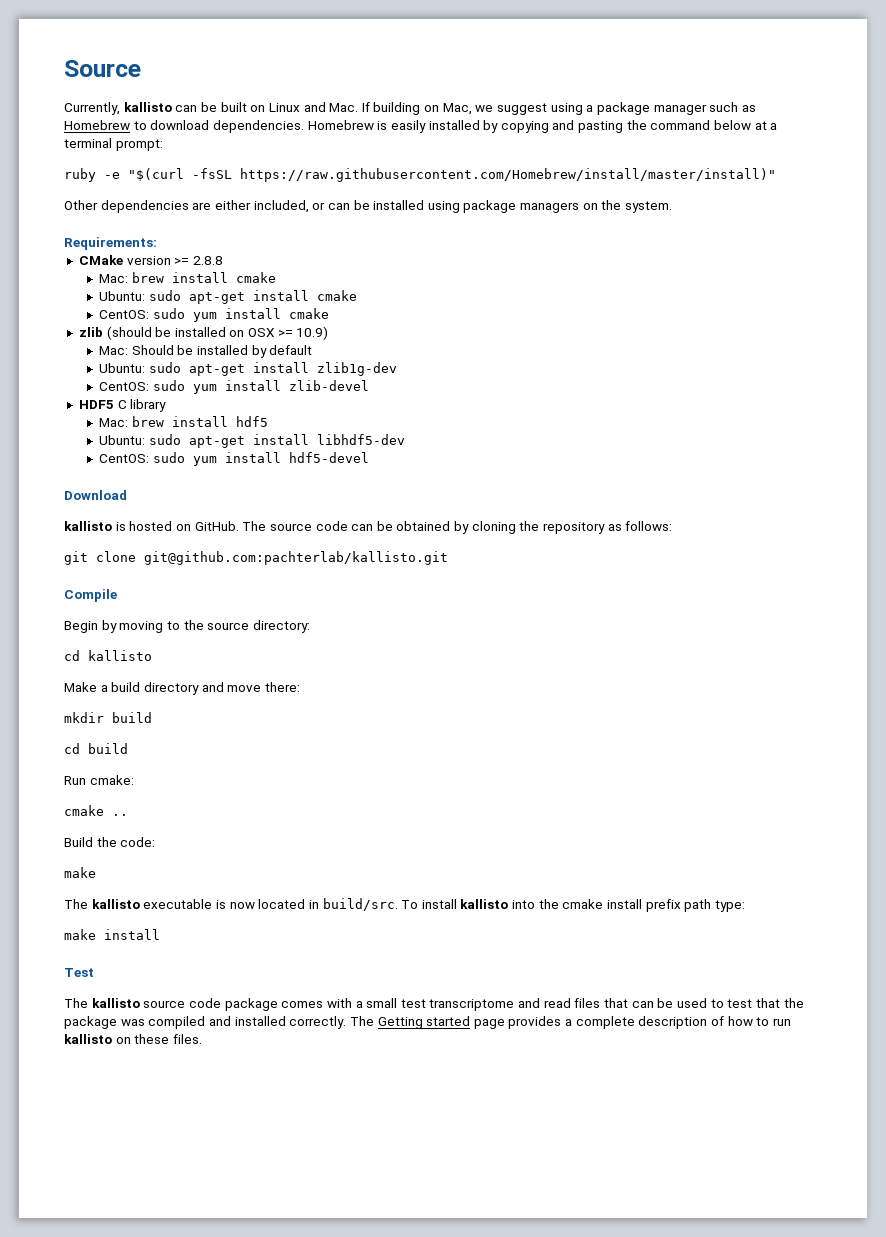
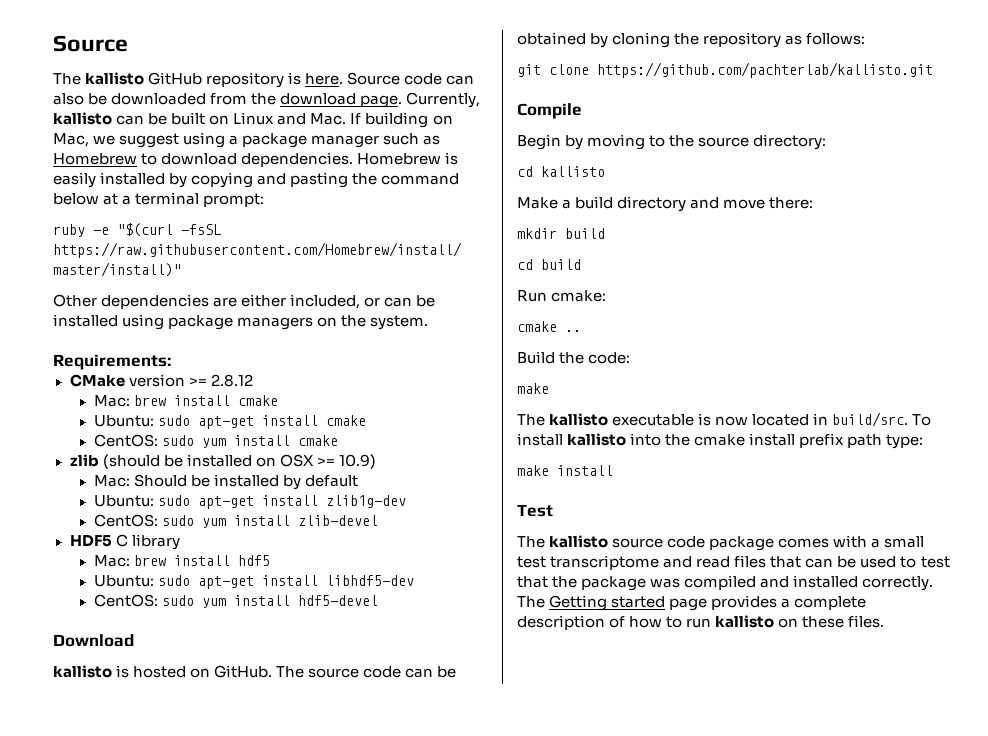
(141, 68) none -> [53,72,475,88] [53,93,403,108] The kallisto GitHub repository is here. Source code can also be downloaded from the download page.
[192,256,223,265] 2.8.8 -> [210,374,253,387] 2.8.12
[144,551,448,565] git@github.com:pachterlab/kallisto.git -> [597,62,933,78] https://github.com/pachterlab/kallisto.git

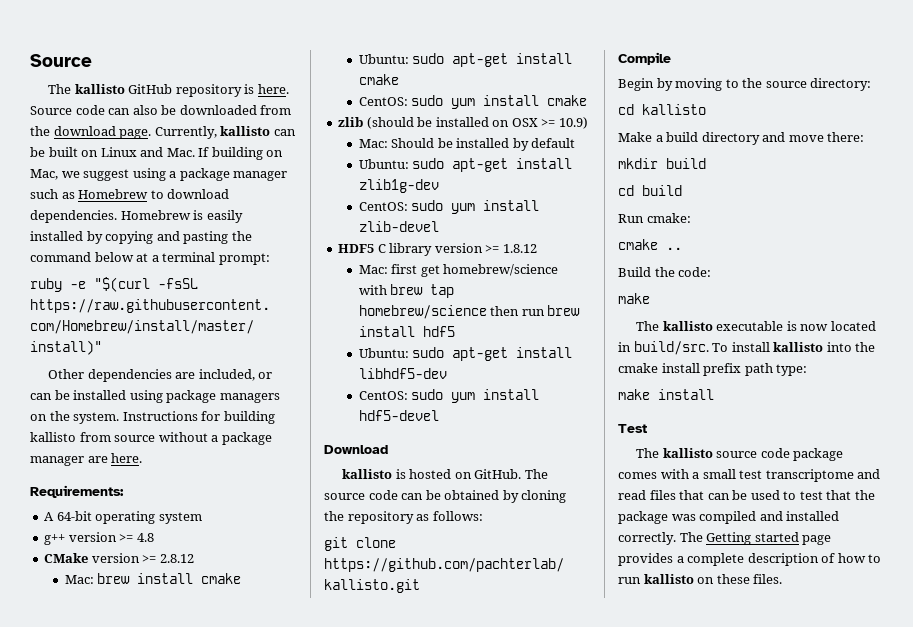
[241,294,287,307] either -> (196, 375) none
[53,354,171,370] // Requirements: -> [122,411,275,424] [30,432,272,445] [30,453,143,466] [30,485,124,498] [44,511,202,524] [44,532,154,545] Instructions for building kallisto from source without a package manager are here. // Requirements: // A 64-bit operating system // g++ version >= 4.8
[93,555,130,567] // Mac: -> [434,243,537,253] [358,264,559,277] [358,284,455,298] [358,305,545,319] version >= 1.8.12 // Mac: first get homebrew/science with brew tap homebrew/science then run

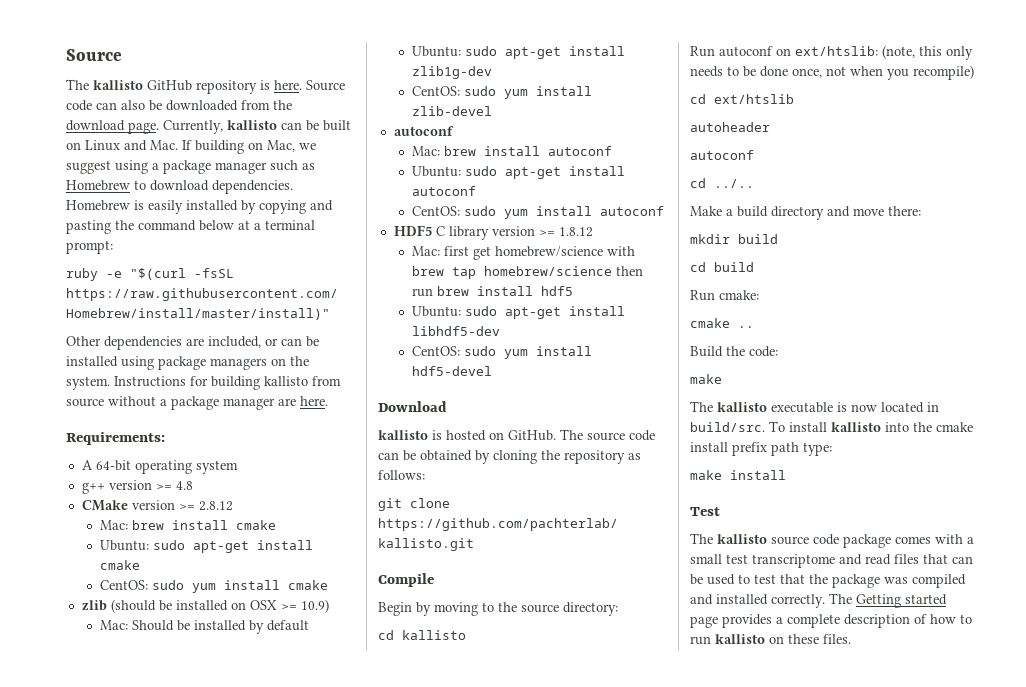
(439, 226) none -> [393,126,454,136] [412,146,613,156] [412,166,626,179] [412,186,477,196] [412,206,665,219] // autoconf // Mac: brew install autoconf // Ubuntu: sudo apt-get install autoconf // CentOS: sudo yum install autoconf
(706, 109) none -> [690,45,973,60] [690,65,974,80] [690,94,794,104] [690,122,770,132] [690,150,754,160] [690,178,754,188] // Run autoconf on ext/htslib: (note, this only needs to be done once, not when you recompile) // cd ext/htslib // autoheader // autoconf // cd ../..

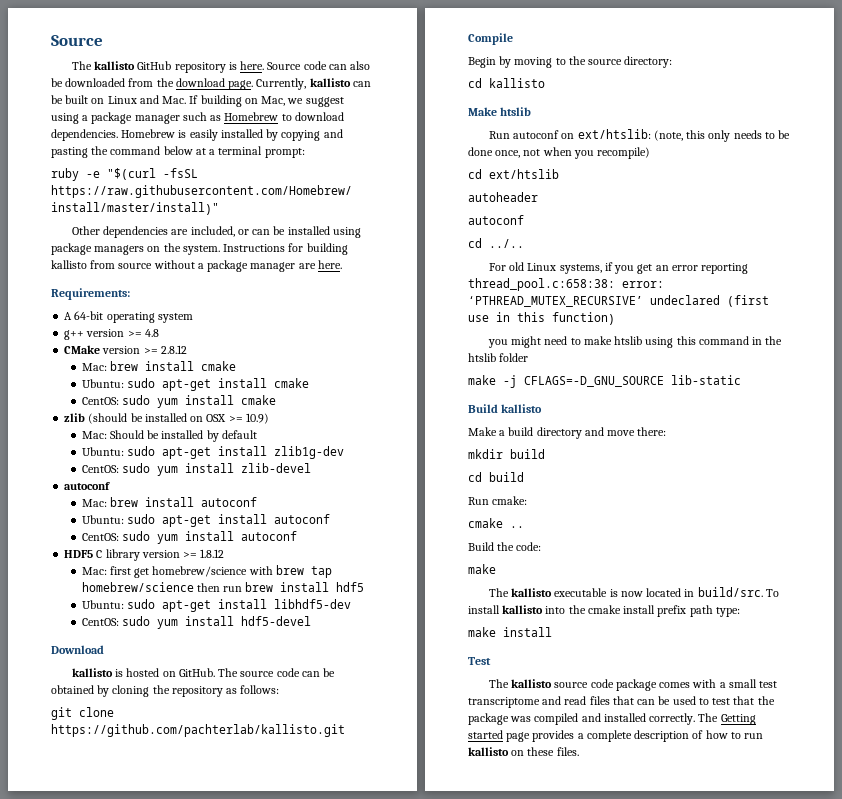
(466, 635) none -> [468,107,532,116] // Make htslib
(754, 183) none -> [488,262,749,274] [468,278,664,291] [468,295,769,307] [468,312,615,325] [487,336,783,348] [468,353,529,362] [468,375,741,388] [468,404,543,413] // For old Linux systems, if you get an error reporting thread_pool.c:658:38: error: ‘PTHREAD_MUTEX_RECURSIVE’ undeclared (first use in this function) // you might need to make htslib using this command in the htslib folder // make -j CFLAGS=-D_GNU_SOURCE lib-static // Build kallisto

